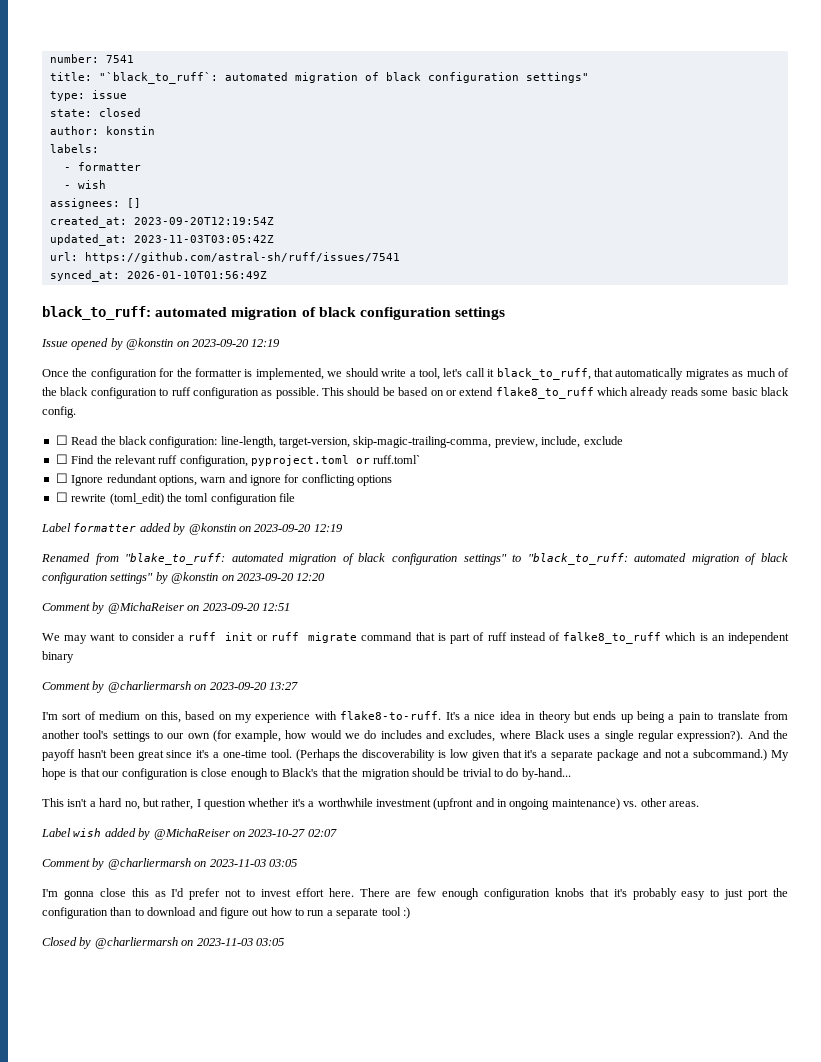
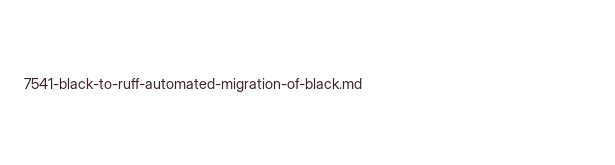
[49,54,134,63] [49,72,589,84] [49,90,127,101] [49,108,141,117] [49,126,155,135] [49,144,99,153] [63,162,141,171] [63,180,106,189] [49,198,141,209] [49,216,274,228] [49,234,274,246] [49,252,400,263] [49,270,267,282] [42,306,506,320] [41,338,281,350] [42,368,789,380] [42,387,790,399] [42,406,76,418] [55,435,623,448] [55,454,421,467] [55,473,393,486] [55,492,295,505] [41,523,343,535] [41,553,788,565] [42,572,326,584] [42,602,290,614] [42,632,789,644] [42,651,74,663] [42,681,298,693] [42,711,788,723] [42,730,789,742] [42,749,789,761] [42,768,571,780] [42,798,699,810] [41,828,337,840] [42,858,297,870] [42,888,788,900] [42,907,410,919] [42,937,284,949] number: 7541 // title: "`black_to_ruff`: automated migration of black configuration settings" // type: issue // state: closed // author: konstin // labels: // - formatter // - wish // assignees: [] // created_at: 2023-09-20T12:19:54Z // updated_at: 2023-11-03T03:05:42Z // url: https://github.com/astral-sh/ruff/issues/7541 // synced_at: 2026-01-10T01:56:49Z // black_to_ruff: automated migration of black configuration settings // Issue opened by @konstin on 2023-09-20 12:19 // Once the configuration for the formatter is implemented, we should write a tool, let's call it black_to_ruff, that automatically migrates as much of the black configuration to ruff configuration as possible. This should be based on or extend flake8_to_ruff which already reads some basic black config. // ☐ Read the black configuration: line-length, target-version, skip-magic-trailing-comma, preview, include, exclude // ☐ Find the relevant ruff configuration, pyproject.toml or ruff.toml` // ☐ Ignore redundant options, warn and ignore for conflicting options // ☐ rewrite (toml_edit) the toml configuration file // Label formatter added by @konstin on 2023-09-20 12:19 // Renamed from "blake_to_ruff: automated migration of black configuration settings" to "black_to_ruff: automated migration of black configuration settings" by @konstin on 2023-09-20 12:20 // Comment by @MichaReiser on 2023-09-20 12:51 // We may want to consider a ruff init or ruff migrate command that is part of ruff instead of falke8_to_ruff which is an independent binary // Comment by @charliermarsh on 2023-09-20 13:27 // I'm sort of medium on this, based on my experience with flake8-to-ruff. It's a nice idea in theory but ends up being a pain to translate from another tool's settings to our own (for example, how would we do includes and excludes, where Black uses a single regular expression?). And the payoff hasn't been great since it's a one-time tool. (Perhaps the discoverability is low given that it's a separate package and not a subcommand.) My hope is that our configuration is close enough to Black's that the migration should be trivial to do by-hand... // This isn't a hard no, but rather, I question whether it's a worthwhile investment (upfront and in ongoing maintenance) vs. other areas. // Label wish added by @MichaReiser on 2023-10-27 02:07 // Comment by @charliermarsh on 2023-11-03 03:05 // I'm gonna close this as I'd prefer not to invest effort here. There are few enough configuration knobs that it's probably easy to just port the configuration than to download and figure out how to run a separate tool :) // Closed by @charliermarsh on 2023-11-03 03:05 -> [24,78,362,92] 7541-black-to-ruff-automated-migration-of-black.md

